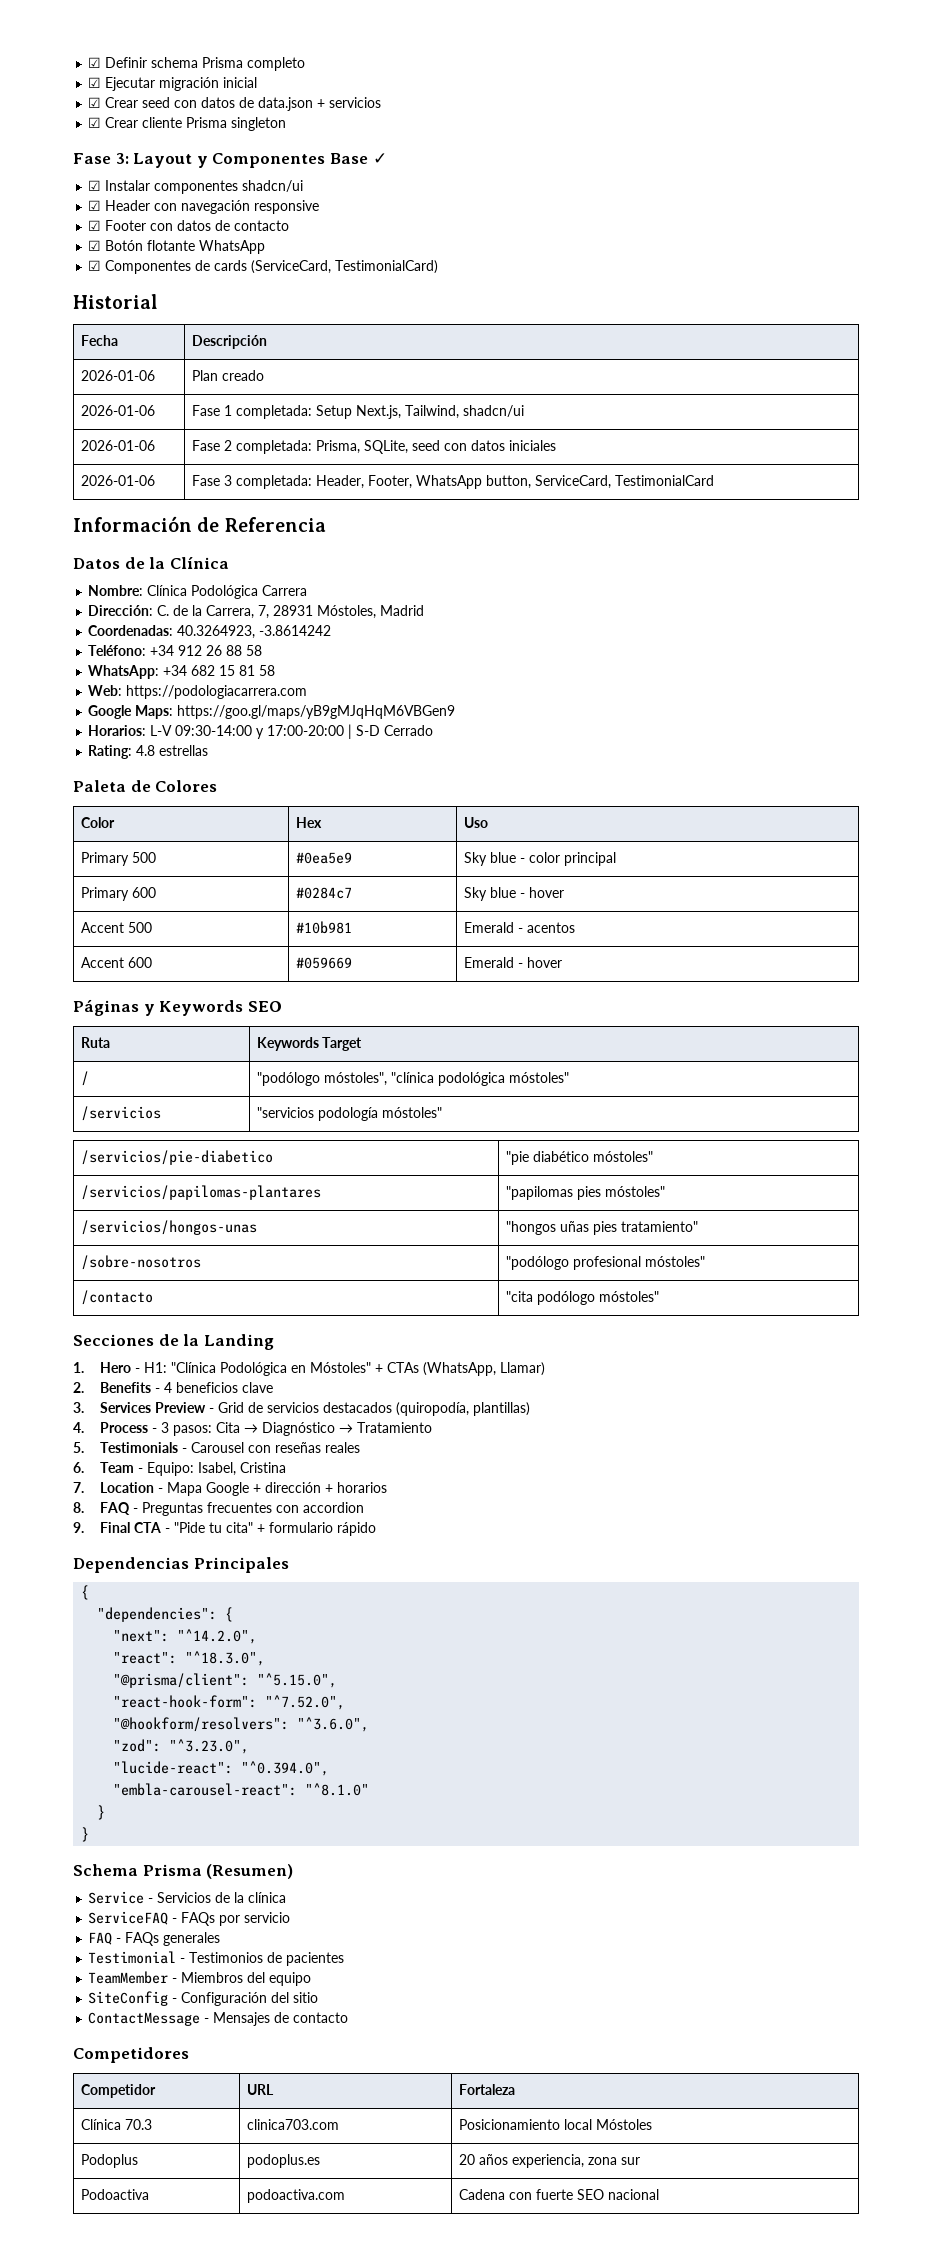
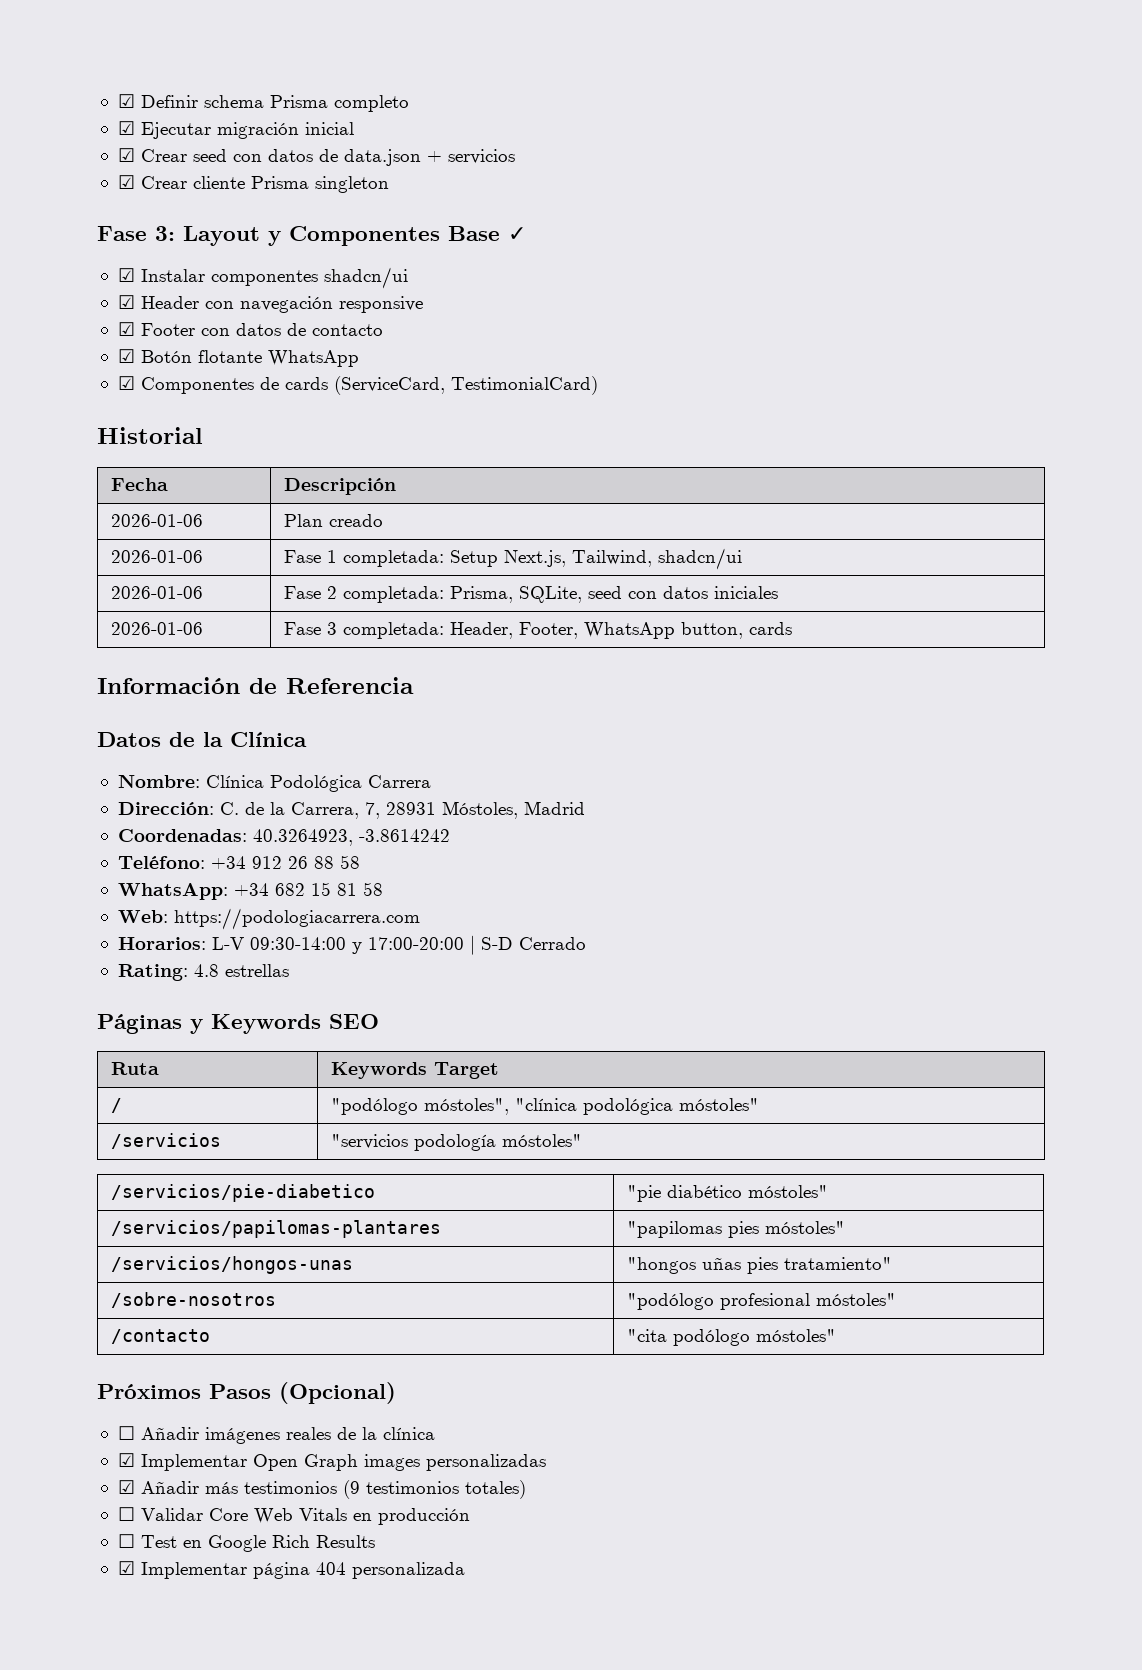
[534,475,714,489] ServiceCard, TestimonialCard -> [749,622,793,635] cards
[88,705,456,719] // Google Maps: https://goo.gl/maps/yB9gMJqHqM6VBGen9 -> (420, 919) none
[73,780,218,792] [80,817,115,828] [295,817,322,828] [463,817,488,828] [80,852,156,866] [295,852,352,864] [463,852,616,866] [80,887,156,901] [295,887,352,899] [463,887,564,901] [80,922,152,933] [295,921,352,934] [463,922,575,933] [80,957,152,968] [295,957,352,969] [463,957,562,968] // Paleta de Colores // Color | Hex | Uso // Primary 500 | #0ea5e9 | Sky blue - color principal // Primary 600 | #0284c7 | Sky blue - hover // Accent 500 | #10b981 | Emerald - acentos // Accent 600 | #059669 | Emerald - hover -> (289, 970) none
[73,1334,274,1350] [73,1362,545,1376] [73,1382,273,1393] [73,1402,530,1416] [73,1422,432,1436] [73,1442,360,1453] [73,1462,286,1476] [73,1482,387,1496] [73,1502,364,1516] [73,1522,376,1536] [73,1557,289,1573] [81,1585,90,1600] [97,1607,234,1622] [113,1629,258,1644] [113,1651,266,1666] [113,1673,338,1688] [113,1695,346,1710] [113,1717,370,1732] [113,1739,250,1754] [113,1761,330,1776] [113,1783,370,1796] [97,1805,106,1820] [81,1827,90,1842] [73,1864,294,1879] [88,1891,287,1904] [88,1911,291,1926] [88,1932,221,1946] [88,1951,345,1966] [88,1971,312,1986] [88,1991,319,2006] [88,2012,349,2026] [73,2047,189,2063] [80,2084,156,2098] [246,2084,274,2095] [458,2084,515,2095] [80,2119,152,2130] [246,2119,339,2130] [458,2119,652,2130] [80,2154,138,2168] [246,2154,320,2168] [458,2154,640,2168] [80,2189,149,2200] [246,2189,345,2203] [458,2189,659,2200] Secciones de la Landing // 1. Hero - H1: "Clínica Podológica en Móstoles" + CTAs (WhatsApp, Llamar) // 2. Benefits - 4 beneficios clave // 3. Services Preview - Grid de servicios destacados (quiropodía, plantillas) // 4. Process - 3 pasos: Cita → Diagnóstico → Tratamiento // 5. Testimonials - Carousel con reseñas reales // 6. Team - Equipo: Isabel, Cristina // 7. Location - Mapa Google + dirección + horarios // 8. FAQ - Preguntas frecuentes con accordion // 9. Final CTA - "Pide tu cita" + formulario rápido // Dependencias Principales // { // "dependencies": { // "next": "^14.2.0", // "react": "^18.3.0", // "@prisma/client": "^5.15.0", // "react-hook-form": "^7.52.0", // "@hookform/resolvers": "^3.6.0", // "zod": "^3.23.0", // "lucide-react": "^0.394.0", // "embla-carousel-react": "^8.1.0" // } // } // Schema Prisma (Resumen) // Service - Servicios de la clínica // ServiceFAQ - FAQs por servicio // FAQ - FAQs generales // Testimonial - Testimonios de pacientes // TeamMember - Miembros del equipo // SiteConfig - Configuración del sitio // ContactMessage - Mensajes de contacto // Competidores // Competidor | URL | Fortaleza // Clínica 70.3 | clinica703.com | Posicionamiento local Móstoles // Podoplus | podoplus.es | 20 años experiencia, zona sur // Podoactiva | podoactiva.com | Cadena con fuerte SEO nacional -> [97,1382,396,1404] [117,1426,435,1444] [117,1453,546,1471] [117,1480,526,1499] [117,1507,470,1525] [117,1534,375,1552] [117,1561,465,1579] Próximos Pasos (Opcional) // ☐ Añadir imágenes reales de la clínica // ☑ Implementar Open Graph images personalizadas // ☑ Añadir más testimonios (9 testimonios totales) // ☐ Validar Core Web Vitals en producción // ☐ Test en Google Rich Results // ☑ Implementar página 404 personalizada

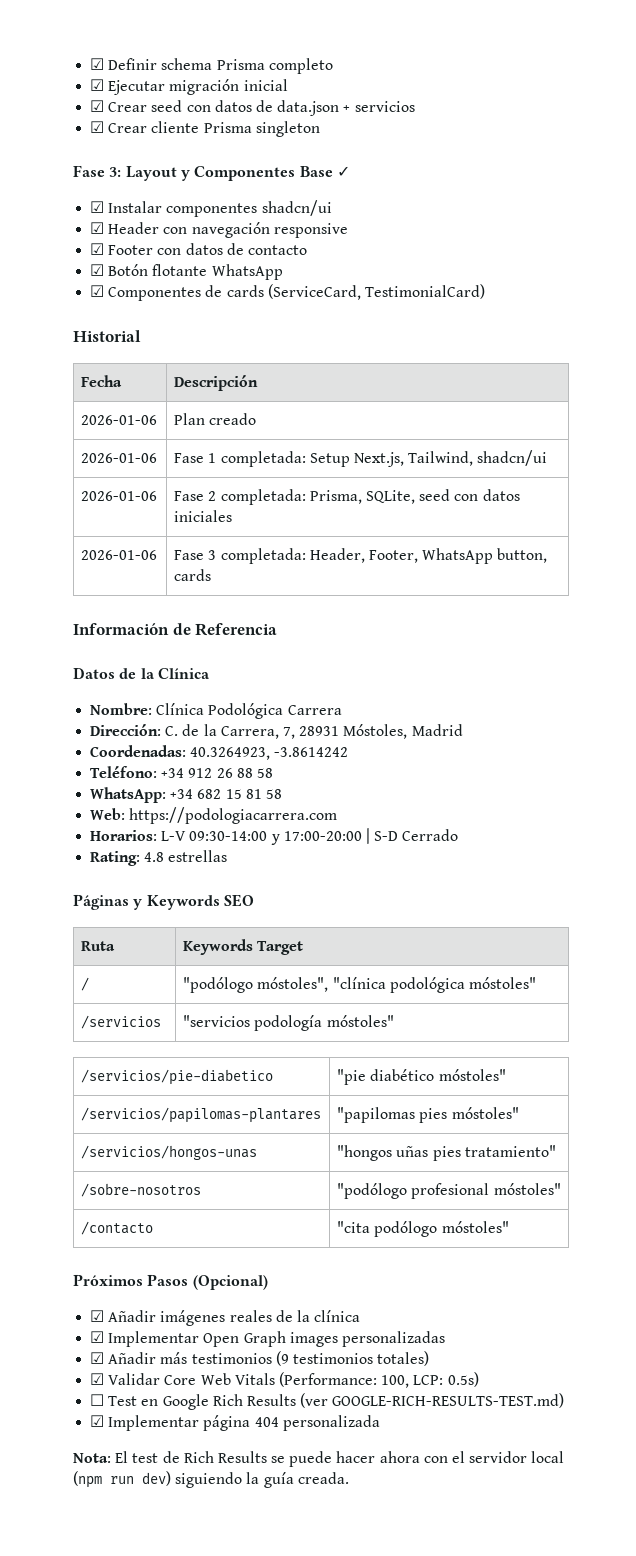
[117,1426,135,1440] ☐ -> [90,1310,105,1322] ☑
[117,1507,135,1521] ☐ -> [90,1373,105,1385] ☑
[352,1508,470,1525] en producción -> [278,1372,479,1388] (Performance: 100, LCP: 0.5s)
(375, 1541) none -> [300,1393,565,1408] (ver GOOGLE-RICH-RESULTS-TEST.md)
(465, 1570) none -> [73,1451,565,1467] [73,1471,349,1488] // Nota: El test de Rich Results se puede hacer ahora con el servidor local (npm run dev) siguiendo la guía creada.

